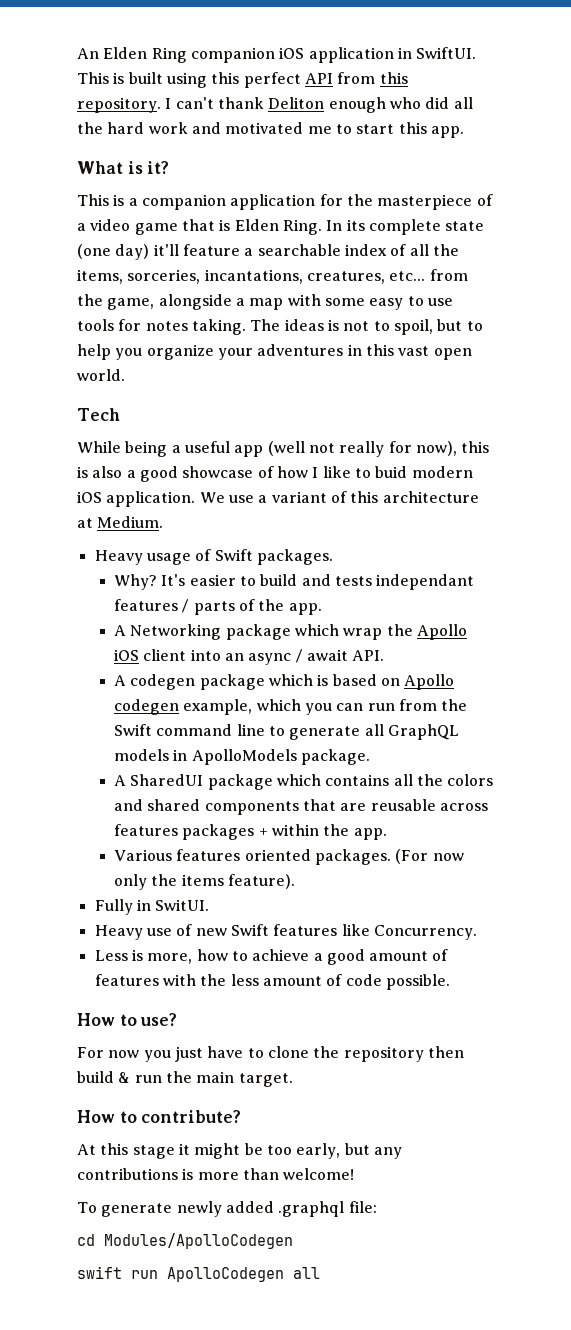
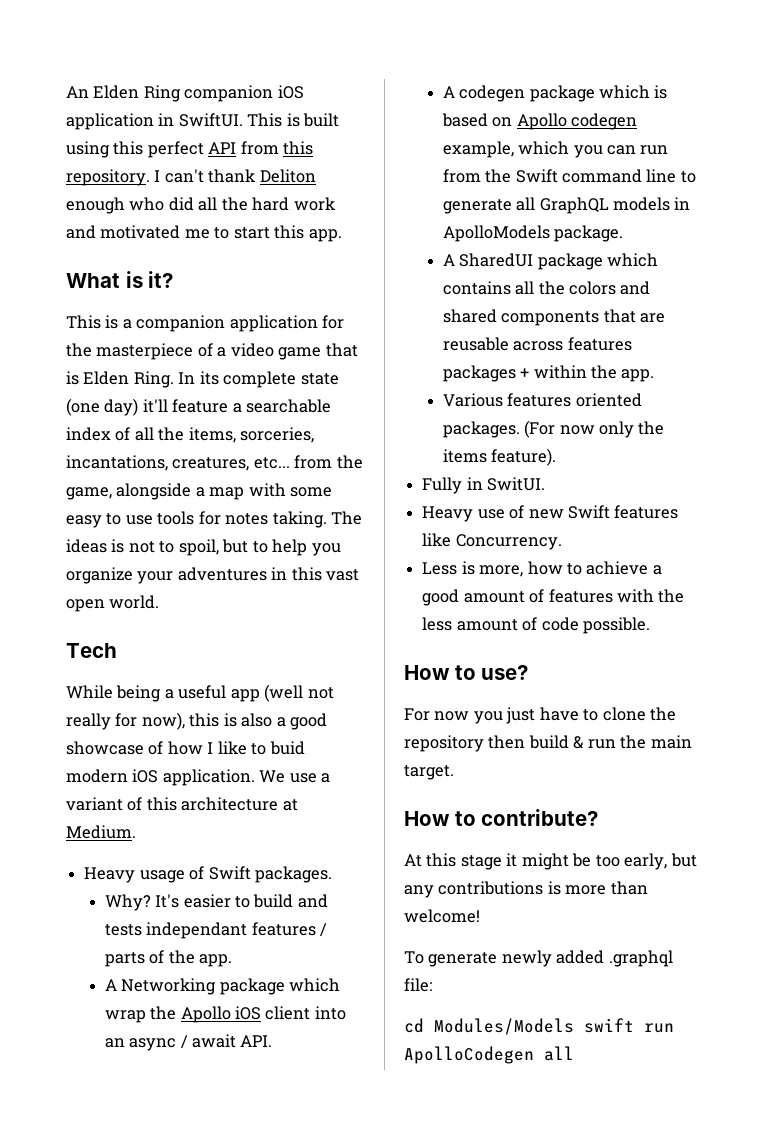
[104,1233,293,1249] Modules/ApolloCodegen // -> [434,1018,574,1035] Modules/Models

